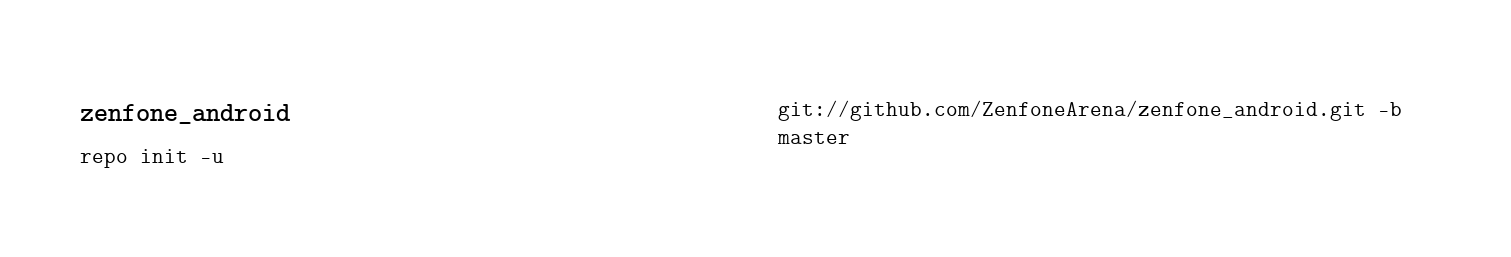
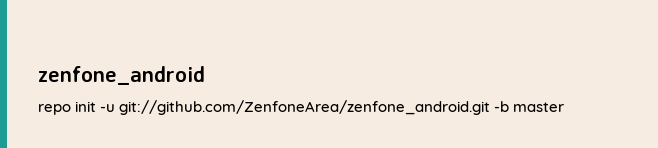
[778,100,1366,121] git://github.com/ZenfoneArena/zenfone_android.git -> [119,100,491,115] git://github.com/ZenfoneArea/zenfone_android.git

